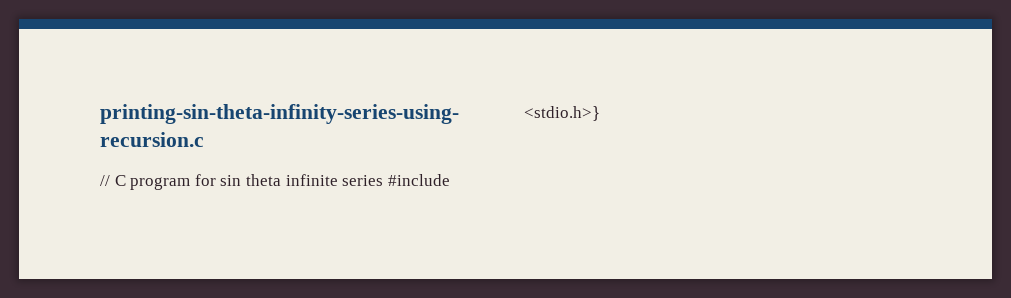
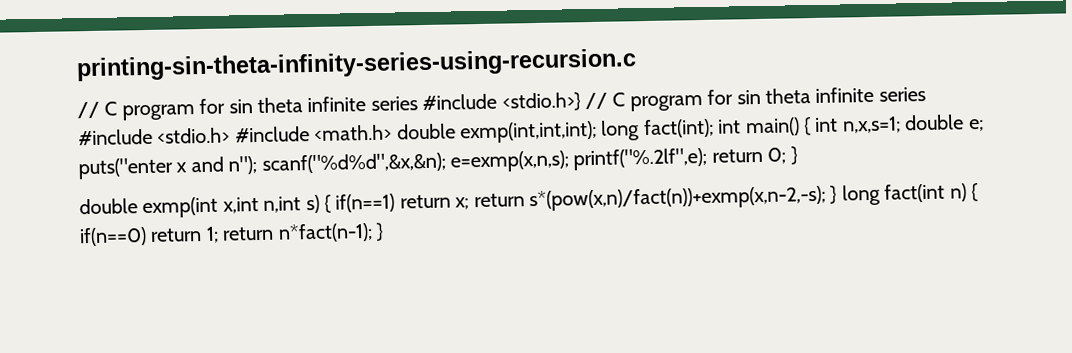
(600, 113) none -> [584,86,926,112] [78,114,984,146] [78,146,798,180] [79,183,978,219] [79,222,384,247] // C program for sin theta infinite series #include <stdio.h> #include <math.h> double exmp(int,int,int); long fact(int); int main() { int n,x,s=1; double e; puts("enter x and n"); scanf("%d%d",&x,&n); e=exmp(x,n,s); printf("%.2lf",e); return 0; } // double exmp(int x,int n,int s) { if(n==1) return x; return s*(pow(x,n)/fact(n))+exmp(x,n-2,-s); } long fact(int n) { if(n==0) return 1; return n*fact(n-1); }

